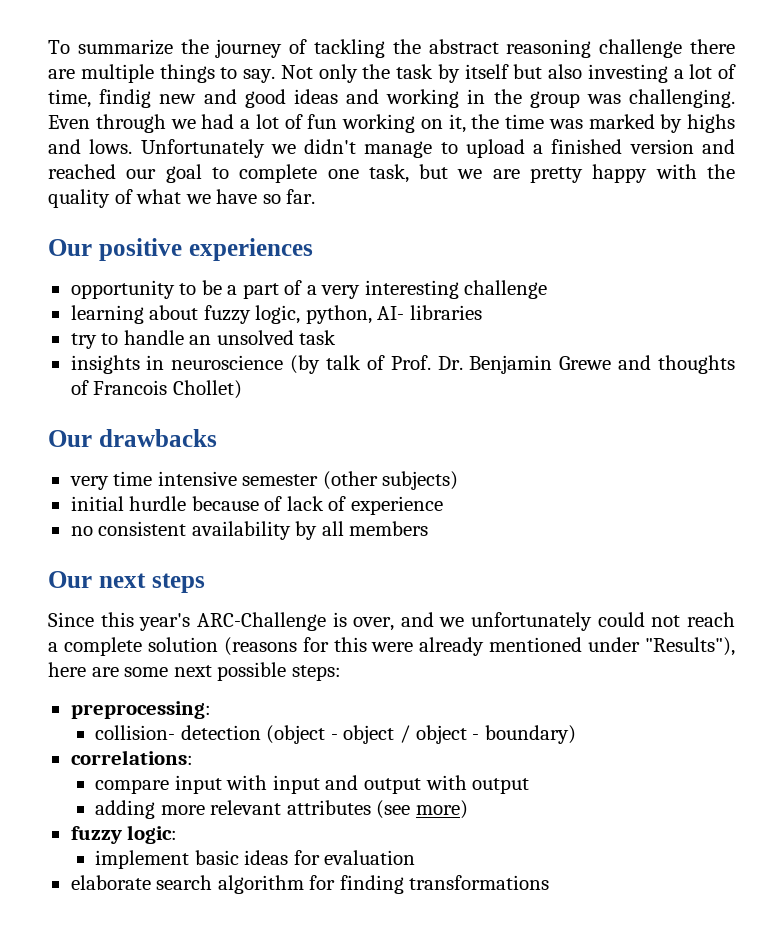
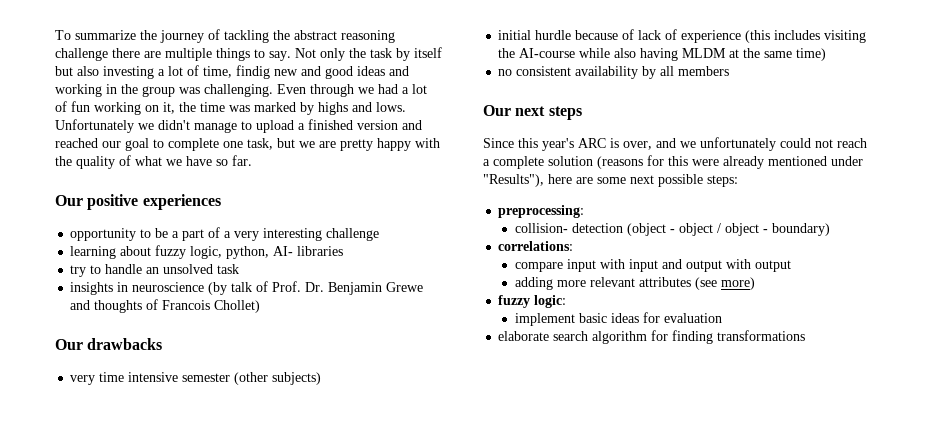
(443, 505) none -> [745,30,867,43] [498,48,827,61] (this includes visiting the AI-course while also having MLDM at the same time)
[196,612,326,631] ARC-Challenge -> [578,138,606,148] ARC

